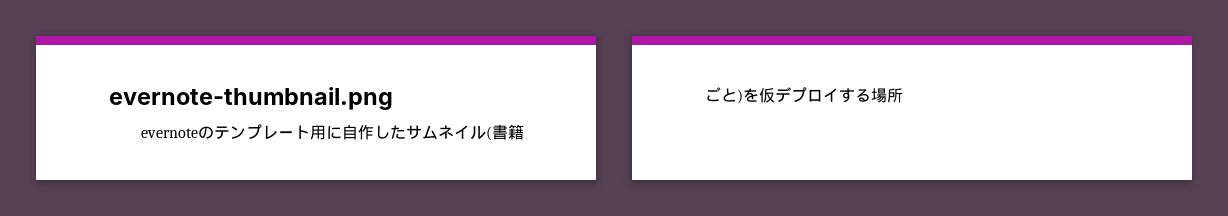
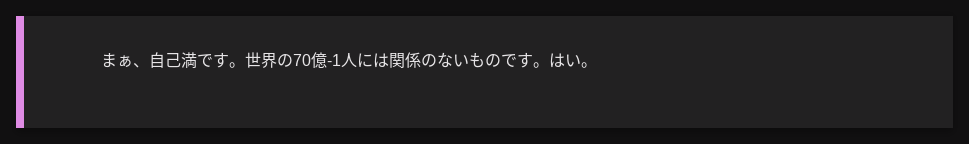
[109,87,393,110] [141,124,525,141] [705,87,903,104] evernote-thumbnail.png // evernoteのテンプレート用に自作したサムネイル(書籍ごと)を仮デプロイする場所 -> [101,52,598,69] まぁ、自己満です。世界の70億-1人には関係のないものです。はい。

